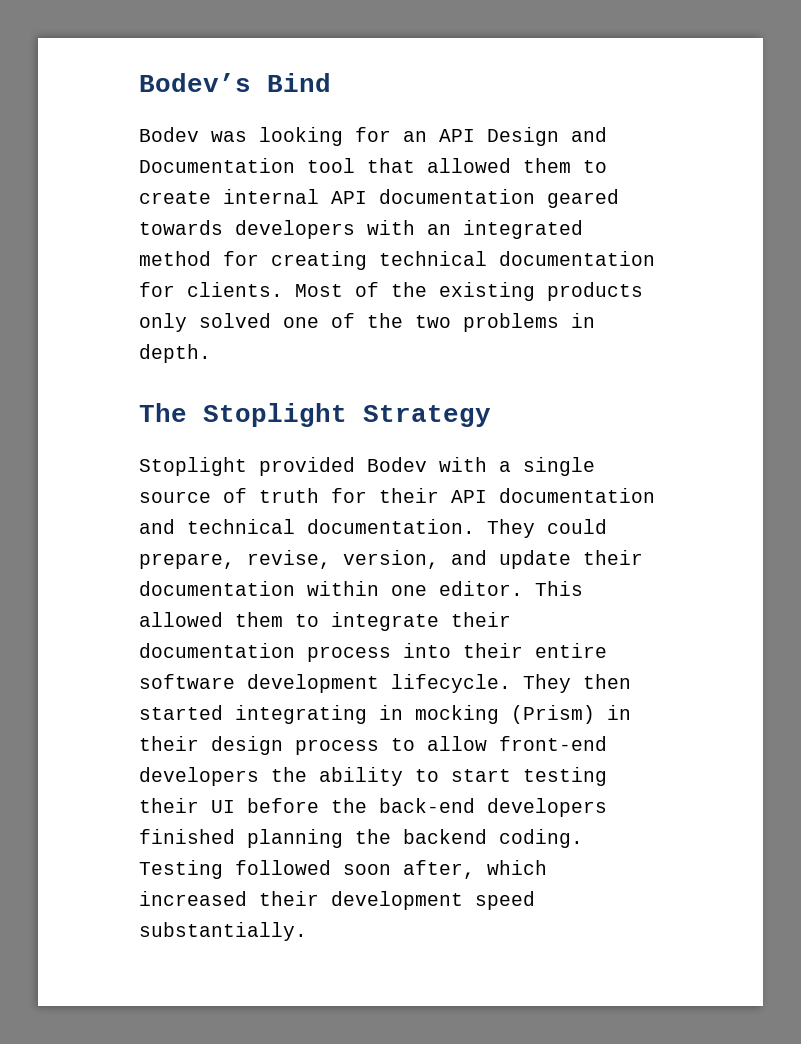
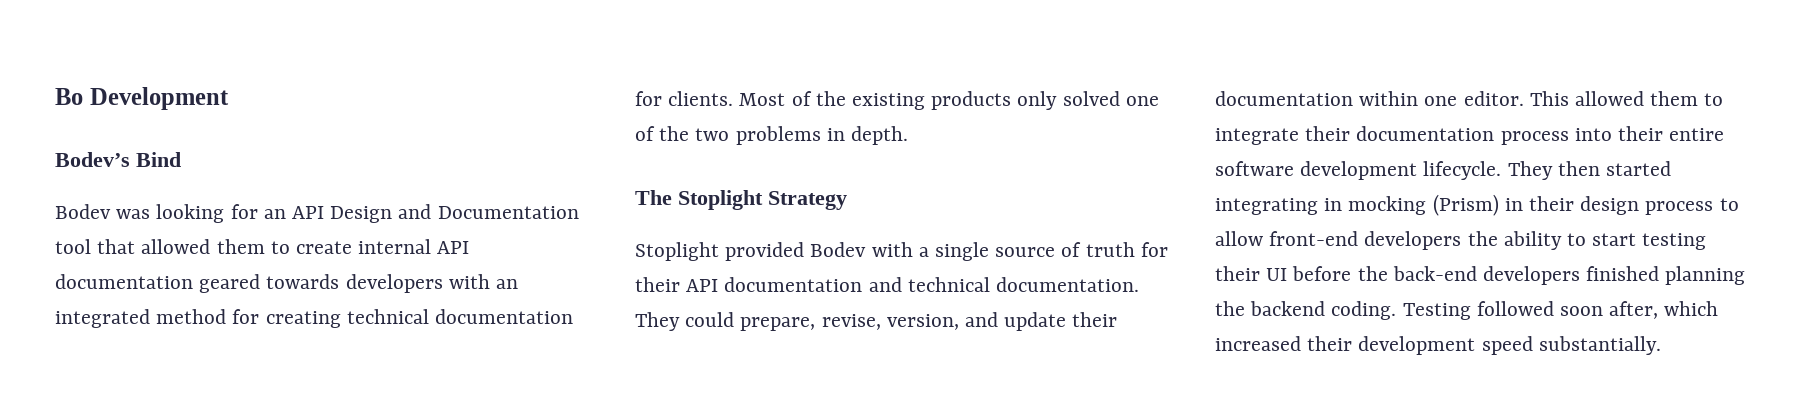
(139, 82) none -> [55,87,229,110] Bo Development //

